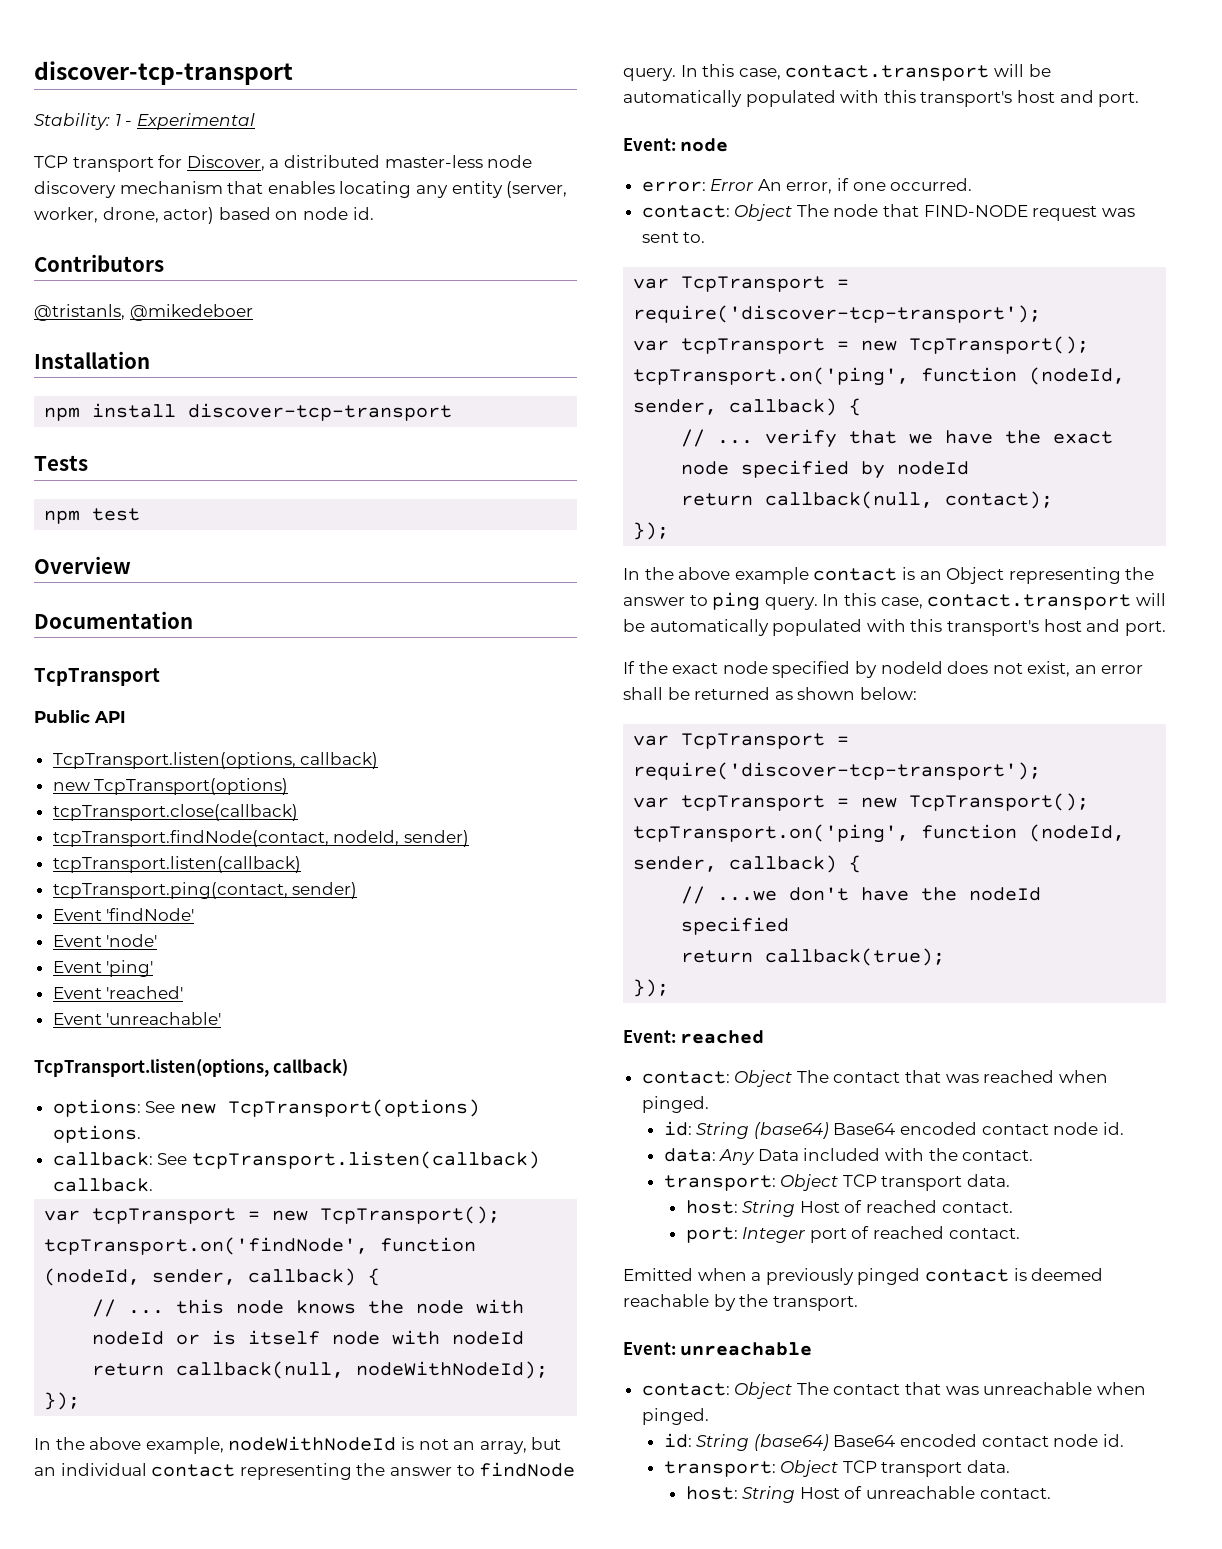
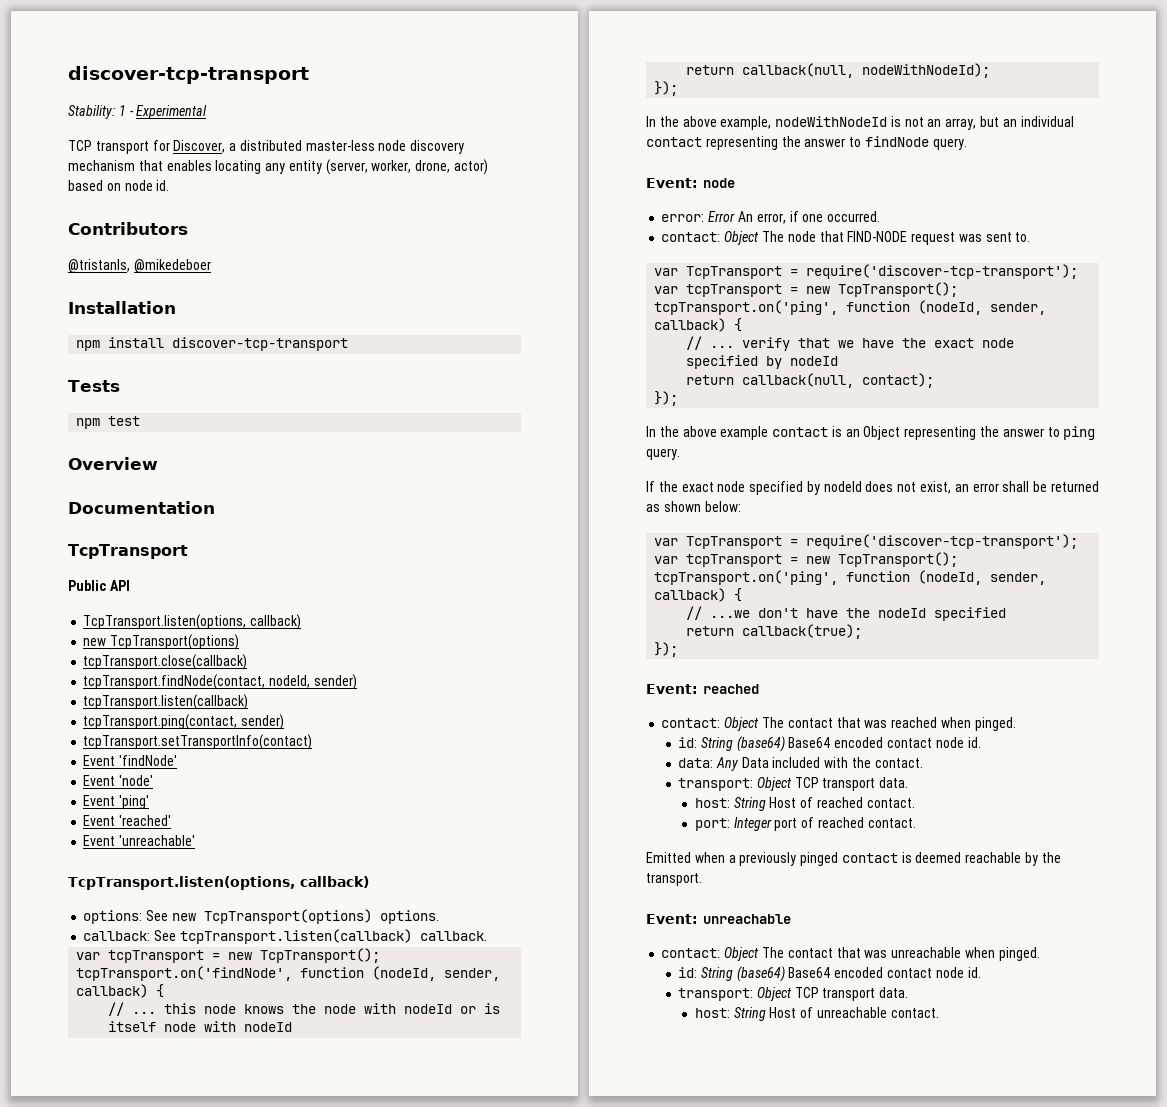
(358, 890) none -> [83,734,313,750] // tcpTransport.setTransportInfo(contact)
[680,64,1051,81] [623,90,1140,107] In this case, contact.transport will be automatically populated with this transport's host and port. -> (967, 144) none
[822,593,1166,610] [623,619,1166,636] In this case, contact.transport will be automatically populated with this transport's host and port. -> (680, 454) none

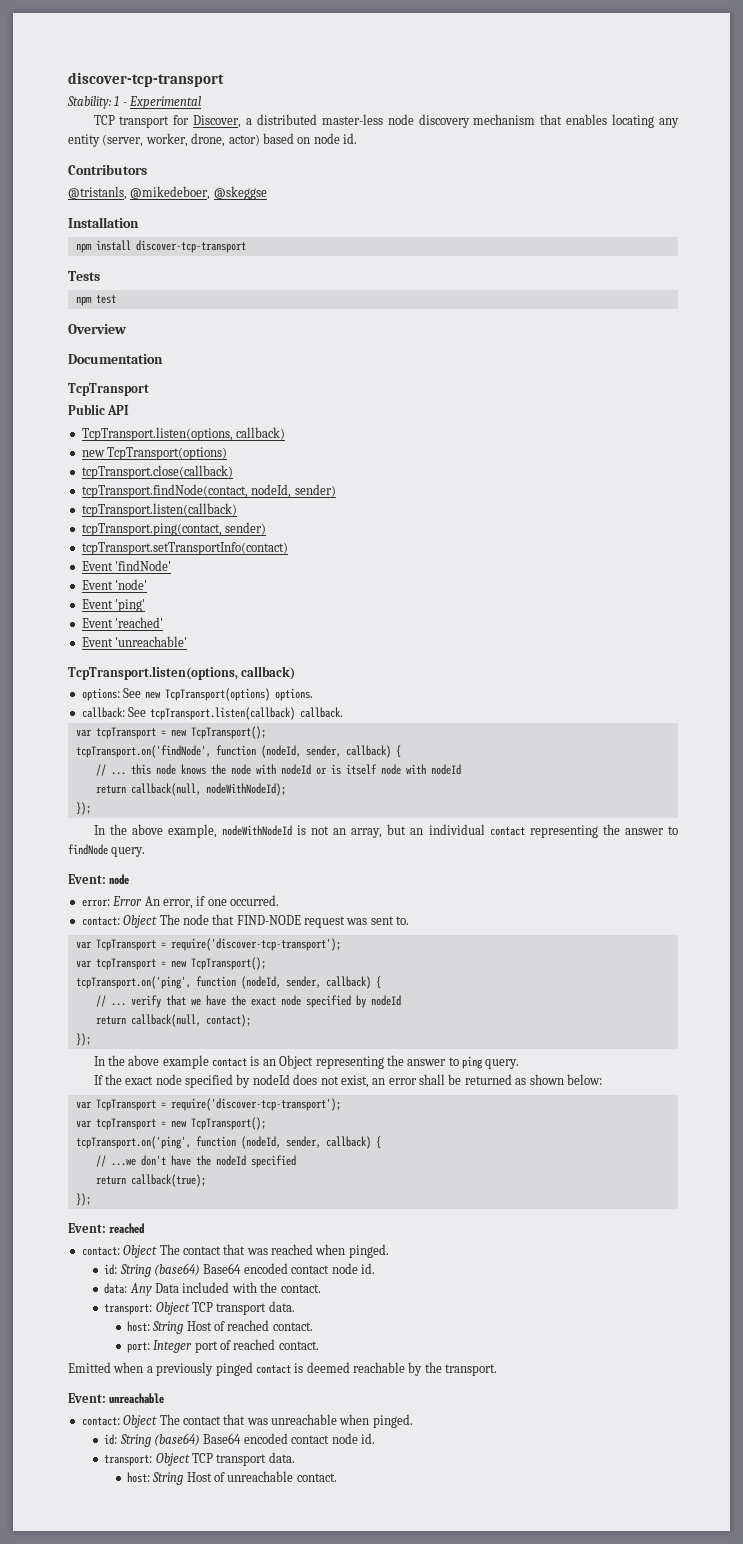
[133,259,211,273] @mikedeboer -> [130,186,267,200] @mikedeboer, @skeggse

